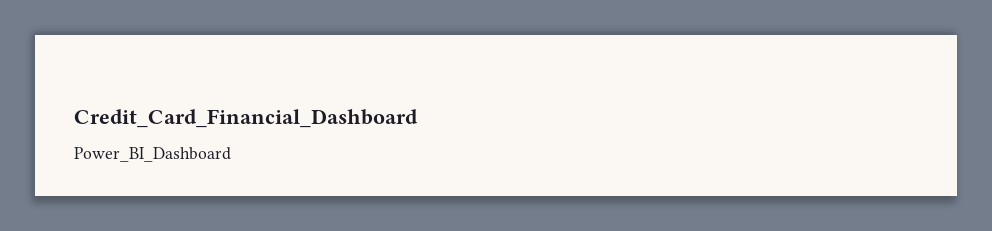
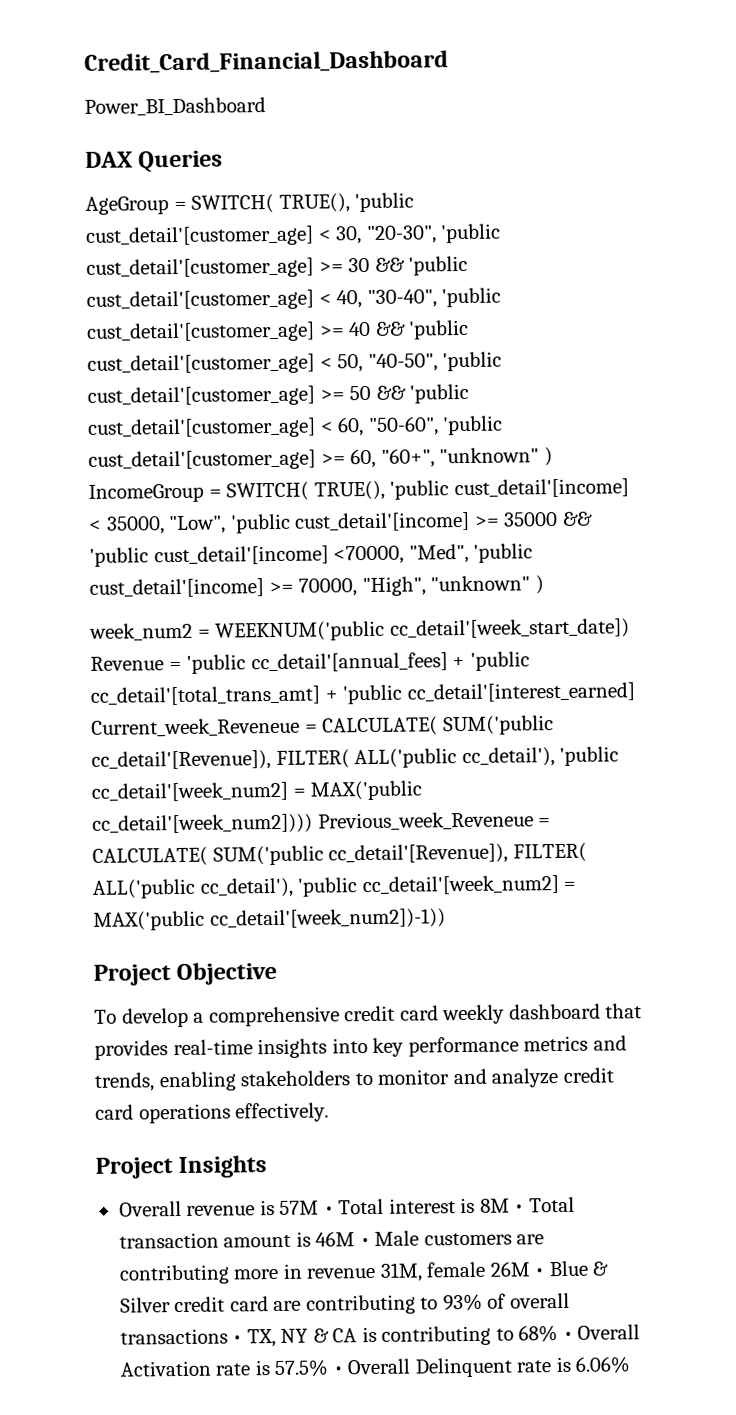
(231, 154) none -> [85,150,224,173] [85,192,415,215] [85,223,502,247] [86,255,469,279] [86,287,502,311] [86,319,470,343] [87,351,503,375] [87,383,470,407] [87,415,504,439] [88,447,553,471] [88,478,629,503] [89,511,593,535] [89,543,534,567] [89,575,544,598] [89,618,630,642] [90,651,530,674] [90,682,635,706] [91,715,554,737] [91,746,620,771] [91,780,423,802] [92,811,552,835] [92,842,587,867] [92,875,577,899] [93,908,446,931] [93,961,278,986] [94,1003,643,1028] [94,1035,627,1060] [94,1067,614,1092] [95,1102,330,1124] [95,1155,268,1179] [118,1196,575,1217] [118,1230,545,1249] [118,1260,609,1285] [119,1292,570,1315] [119,1324,641,1348] [119,1356,631,1378] // DAX Queries // AgeGroup = SWITCH( TRUE(), 'public cust_detail'[customer_age] < 30, "20-30", 'public cust_detail'[customer_age] >= 30 && 'public cust_detail'[customer_age] < 40, "30-40", 'public cust_detail'[customer_age] >= 40 && 'public cust_detail'[customer_age] < 50, "40-50", 'public cust_detail'[customer_age] >= 50 && 'public cust_detail'[customer_age] < 60, "50-60", 'public cust_detail'[customer_age] >= 60, "60+", "unknown" ) IncomeGroup = SWITCH( TRUE(), 'public cust_detail'[income] < 35000, "Low", 'public cust_detail'[income] >= 35000 && 'public cust_detail'[income] <70000, "Med", 'public cust_detail'[income] >= 70000, "High", "unknown" ) // week_num2 = WEEKNUM('public cc_detail'[week_start_date]) Revenue = 'public cc_detail'[annual_fees] + 'public cc_detail'[total_trans_amt] + 'public cc_detail'[interest_earned] Current_week_Reveneue = CALCULATE( SUM('public cc_detail'[Revenue]), FILTER( ALL('public cc_detail'), 'public cc_detail'[week_num2] = MAX('public cc_detail'[week_num2]))) Previous_week_Reveneue = CALCULATE( SUM('public cc_detail'[Revenue]), FILTER( ALL('public cc_detail'), 'public cc_detail'[week_num2] = MAX('public cc_detail'[week_num2])-1)) // Project Objective // To develop a comprehensive credit card weekly dashboard that provides real-time insights into key performance metrics and trends, enabling stakeholders to monitor and analyze credit card operations effectively. // Project Insights // Overall revenue is 57M • Total interest is 8M • Total transaction amount is 46M • Male customers are contributing more in revenue 31M, female 26M • Blue & Silver credit card are contributing to 93% of overall transactions • TX, NY & CA is contributing to 68% • Overall Activation rate is 57.5% • Overall Delinquent rate is 6.06%

